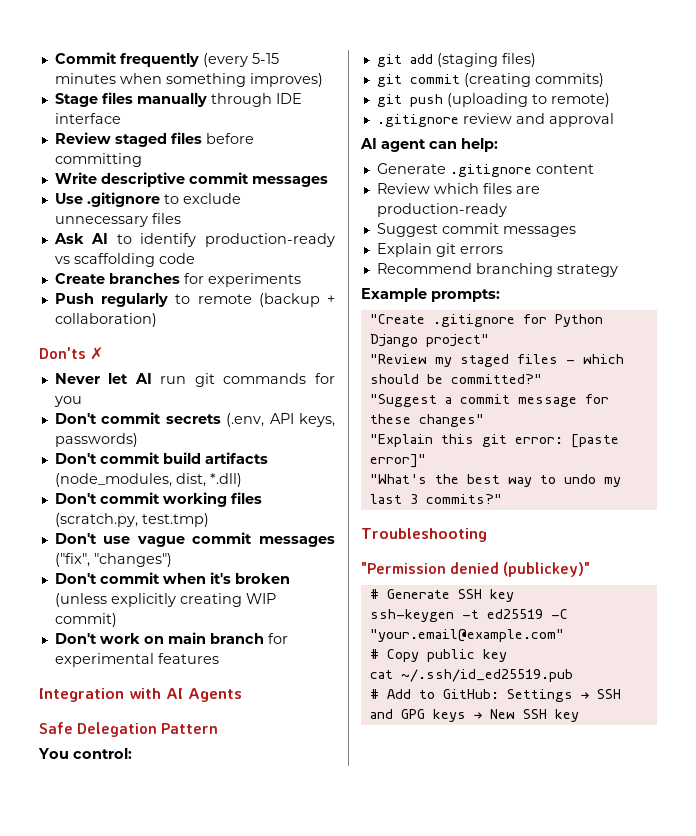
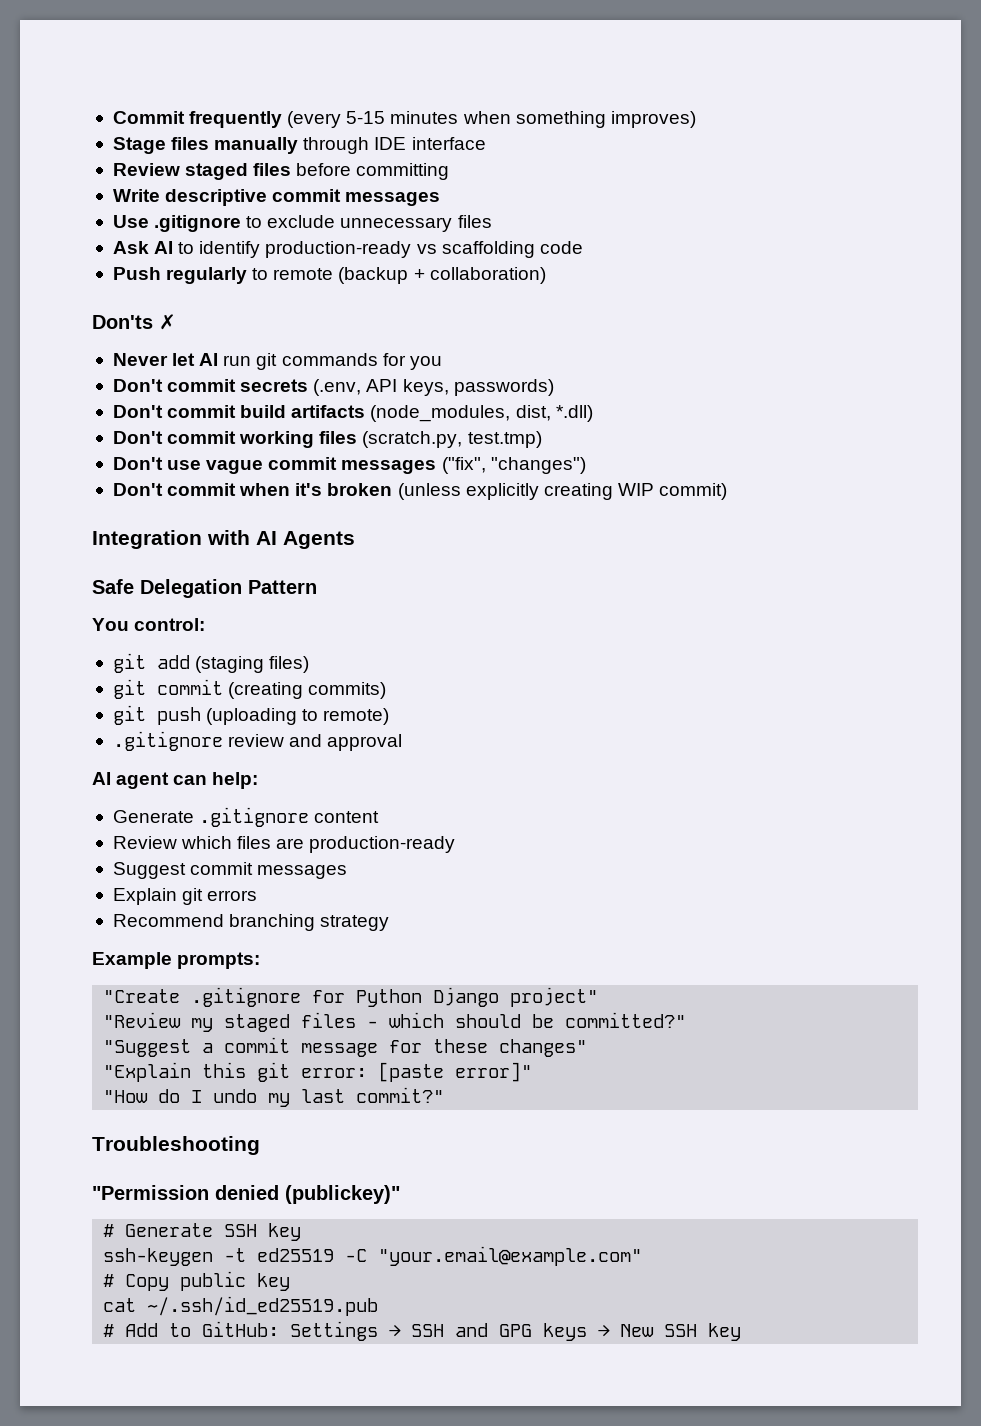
[54,273,301,287] // Create branches for experiments -> (583, 247) none
[54,632,288,644] [54,653,219,667] // Don't work on main branch for experimental features -> (728, 491) none
[369,474,556,487] "What's the best way to -> [103,1089,203,1103] "How do I
[409,494,502,504] 3 commits?" -> [356,1087,445,1103] commit?"

